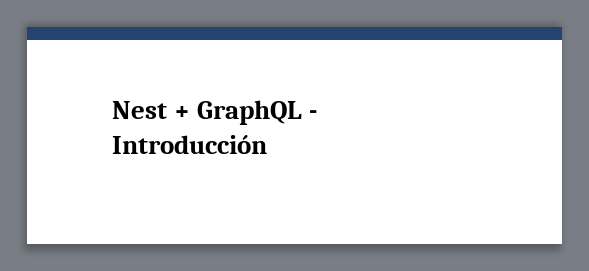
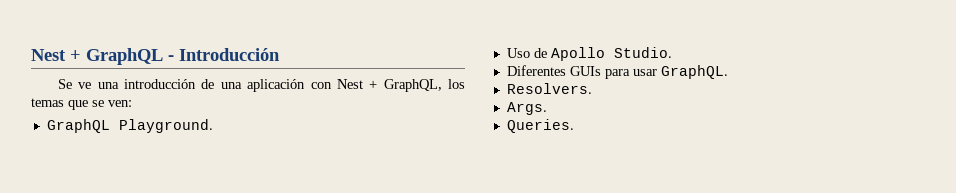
(267, 144) none -> [57,79,465,92] [31,98,132,110] [46,119,213,133] [506,47,672,61] [506,65,728,79] [506,83,592,94] [506,102,547,115] [506,119,574,133] // Se ve una introducción de una aplicación con Nest + GraphQL, los temas que se ven: // GraphQL Playground. // Uso de Apollo Studio. // Diferentes GUIs para usar GraphQL. // Resolvers. // Args. // Queries.

